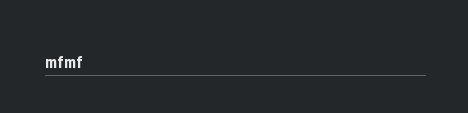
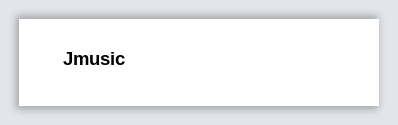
[45,56,83,68] mfmf -> [63,52,125,65] Jmusic

